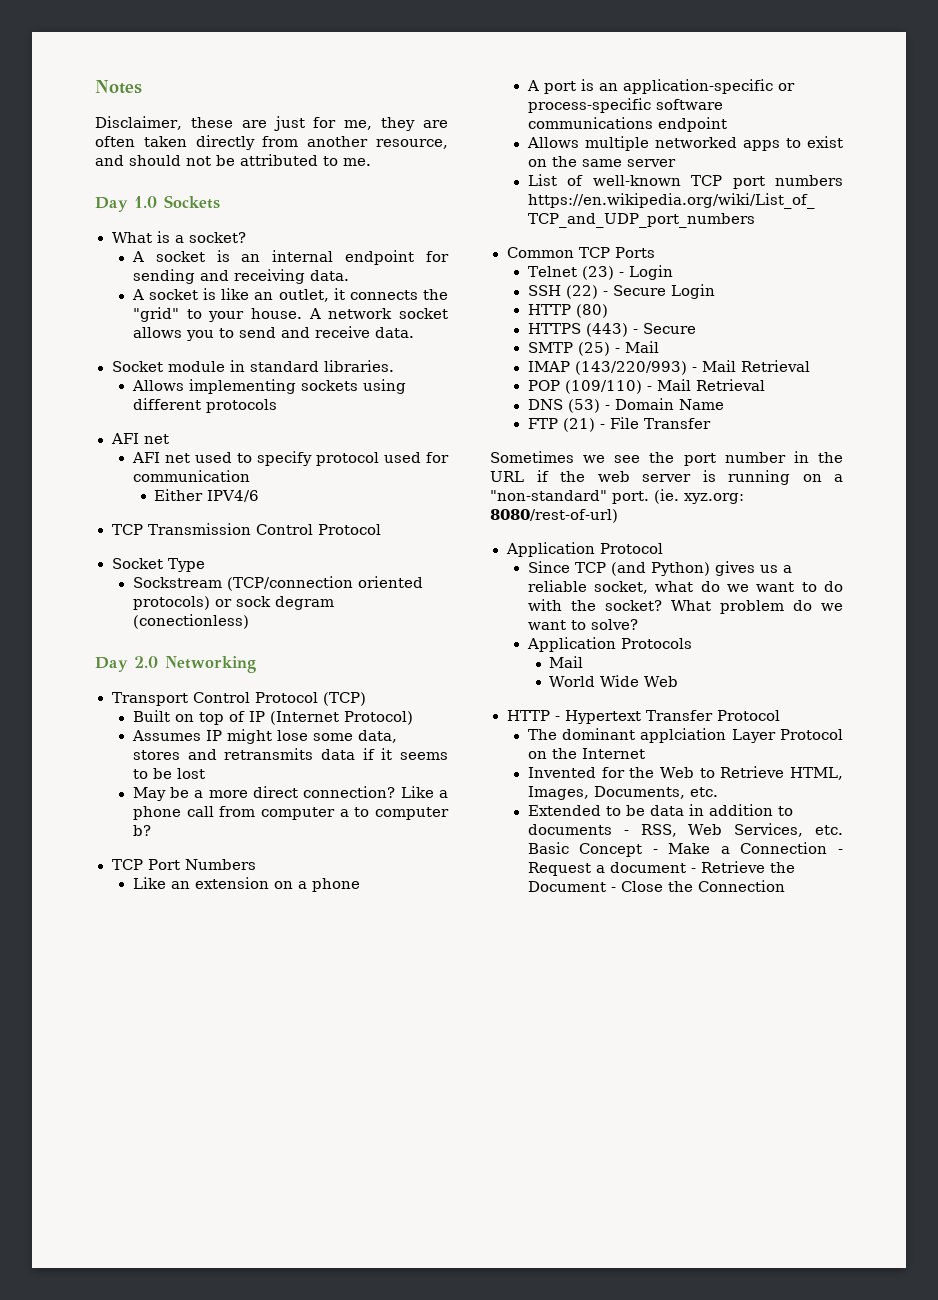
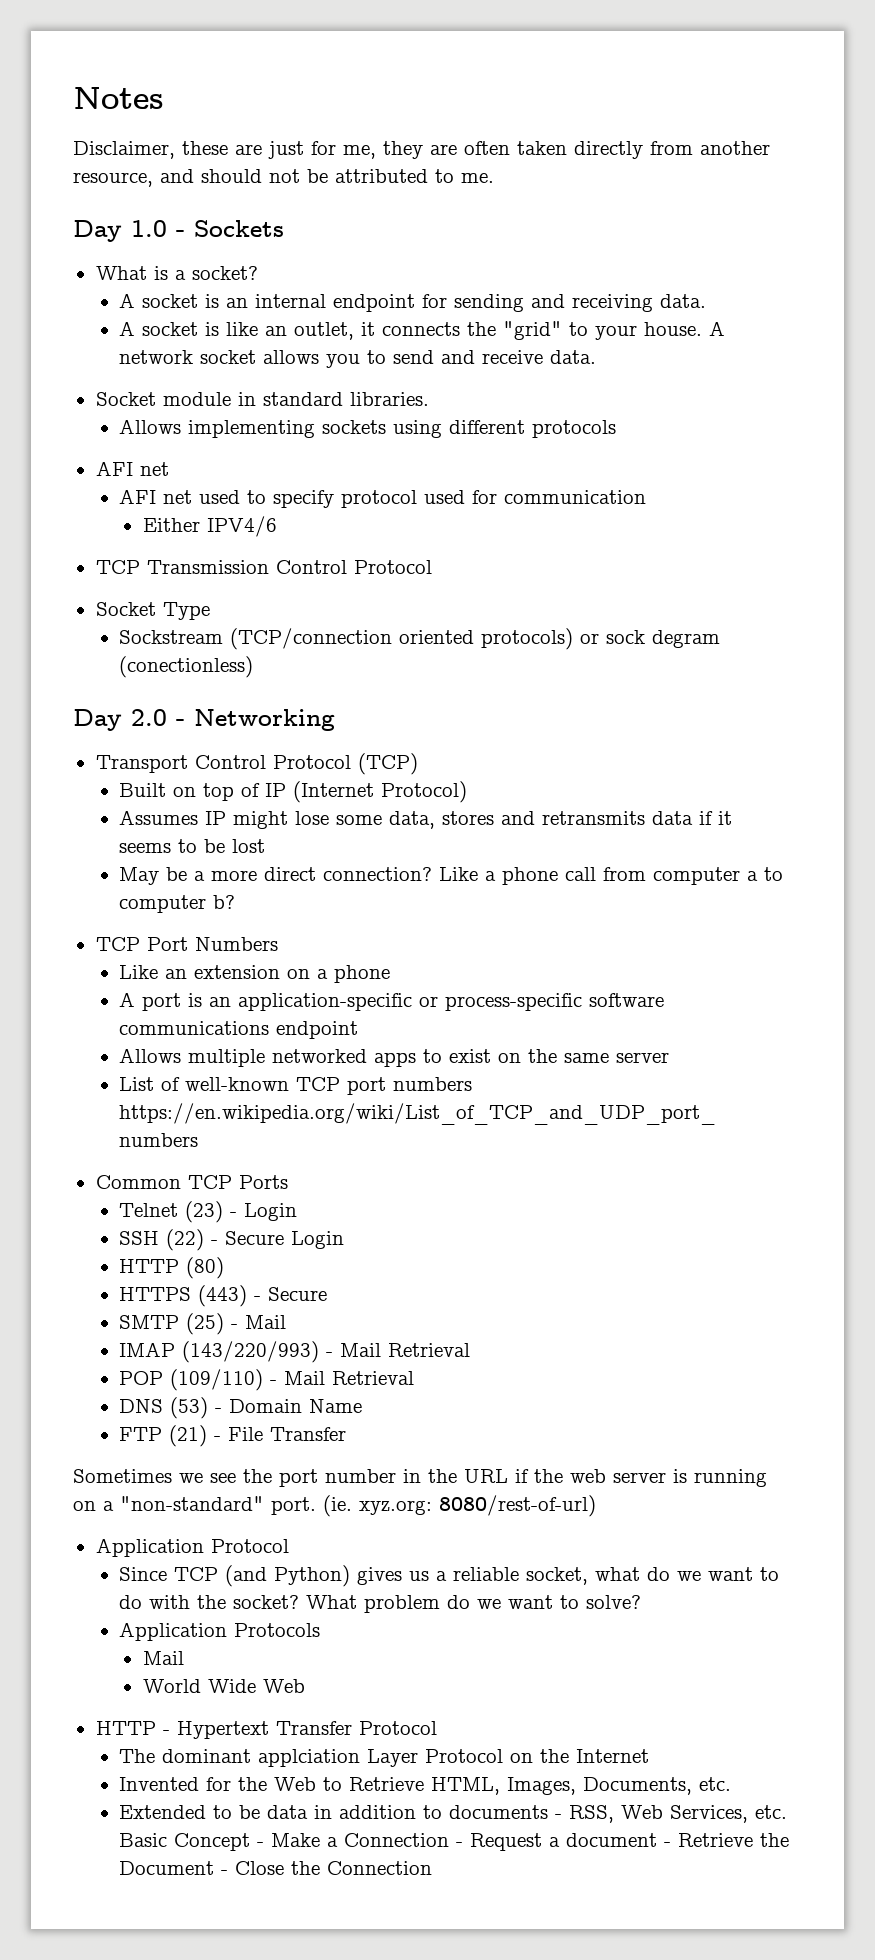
(157, 202) none -> [176,230,185,237] -
(158, 662) none -> [176,719,185,726] -

